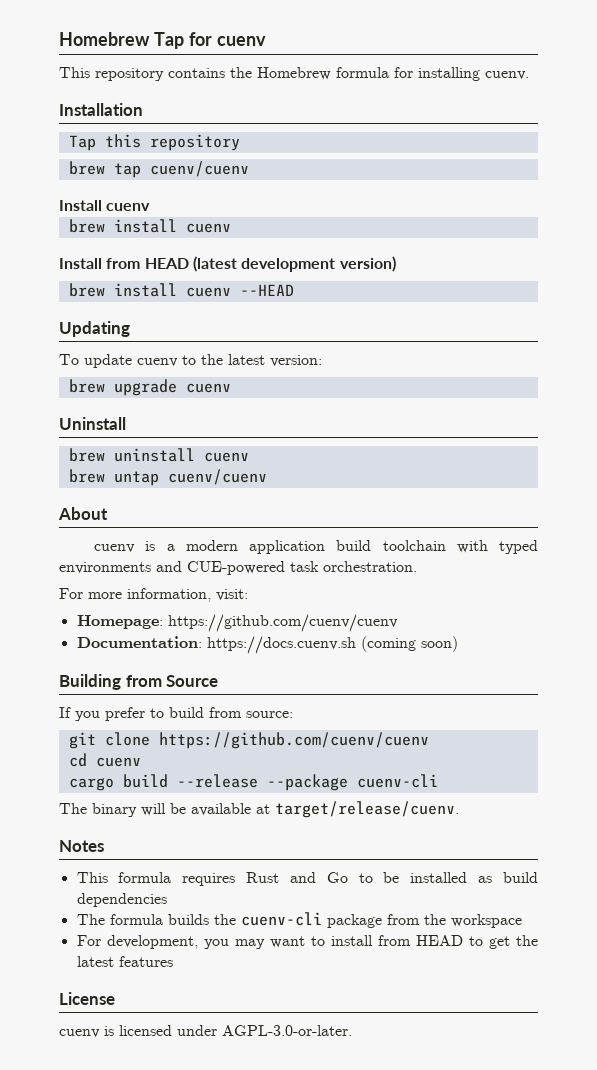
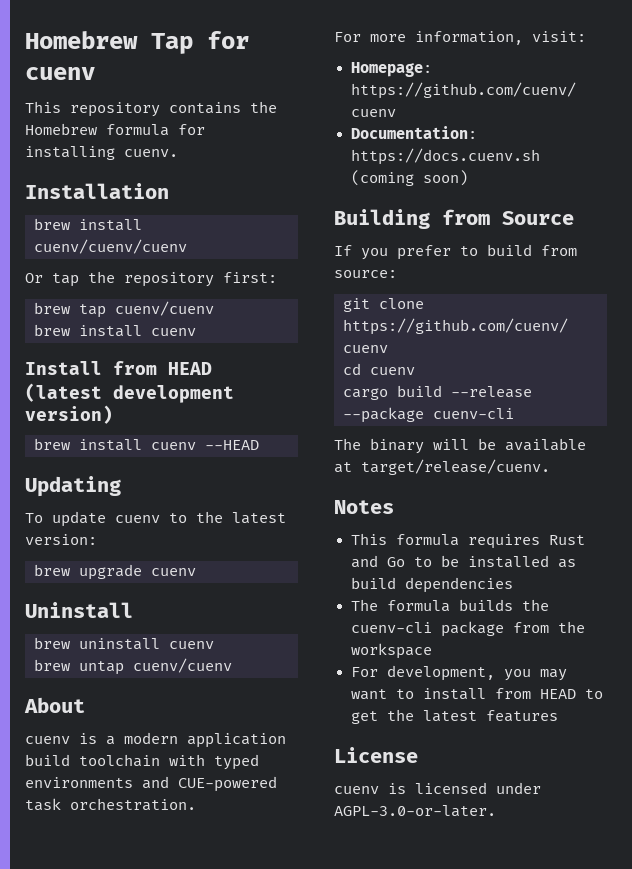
[68,134,240,151] Tap this repository -> [34,218,142,231] [34,239,187,254] [25,271,277,287] brew install cuenv/cuenv/cuenv // Or tap the repository first:
[59,200,151,211] // Install cuenv -> (214, 308) none

